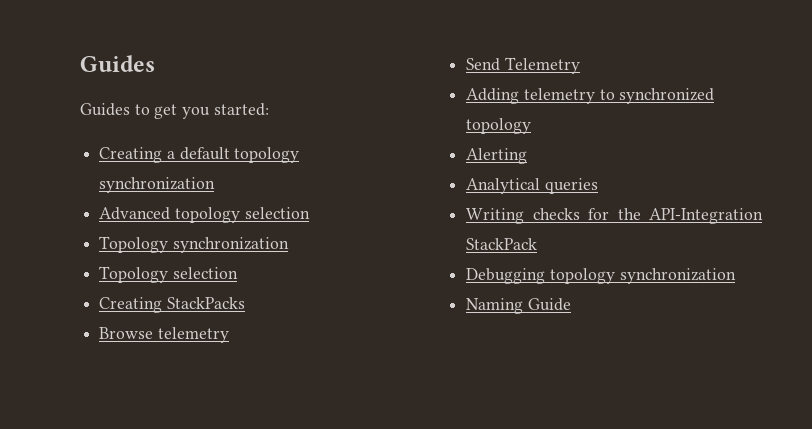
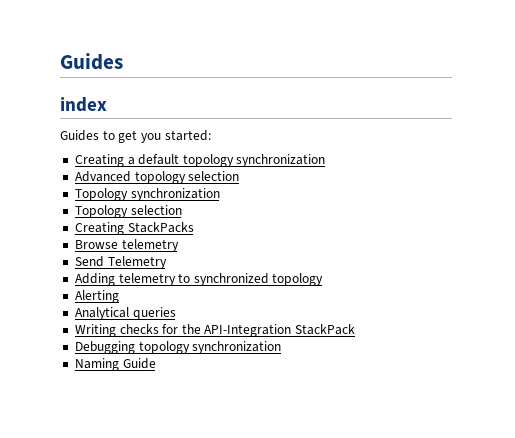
[80,55,155,72] Guides -> [60,53,123,70] [60,97,107,112] Guides // index

